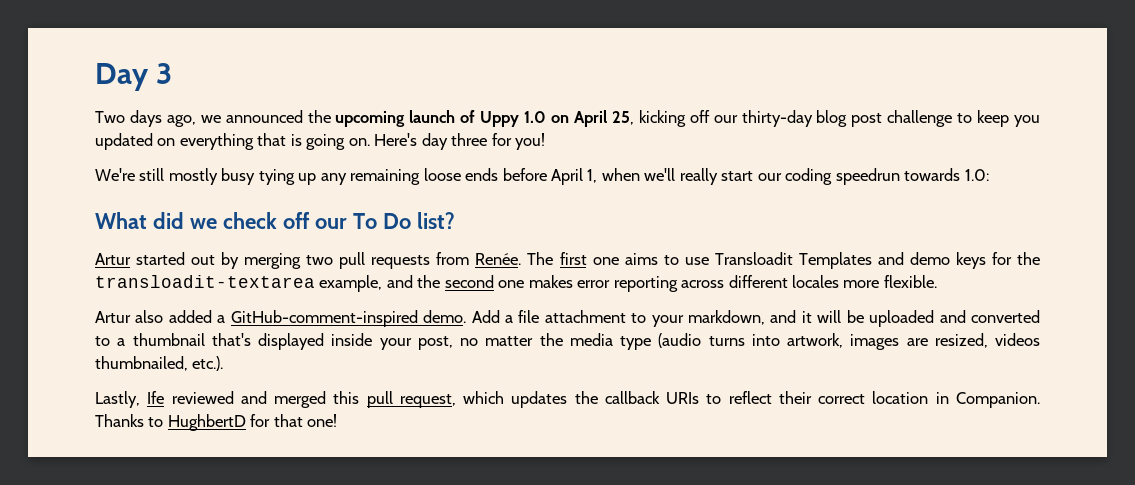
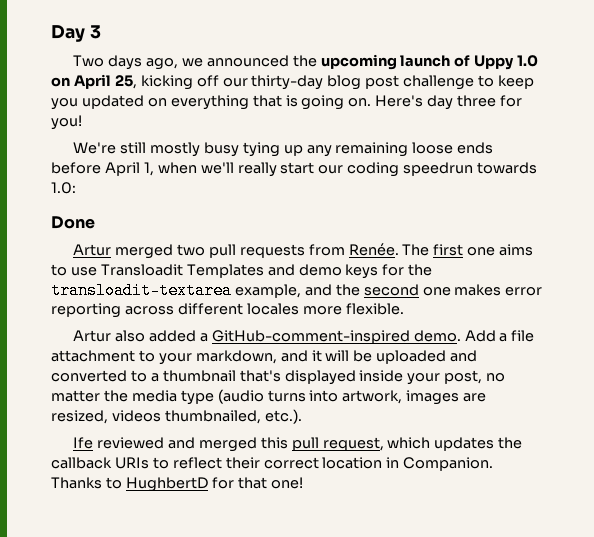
[95,212,455,229] [95,252,302,269] What did we check off our To Do list? // Artur started out by merging -> [51,216,95,229] [73,244,173,259] Done // Artur merged
[95,391,140,408] Lastly, -> (302, 416) none

